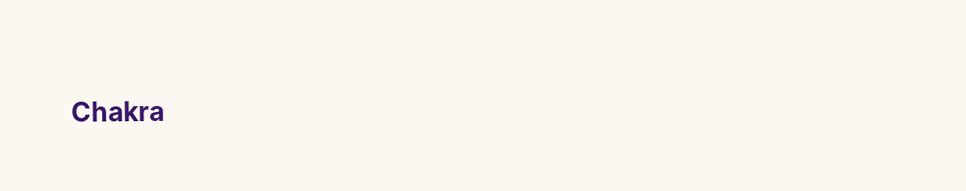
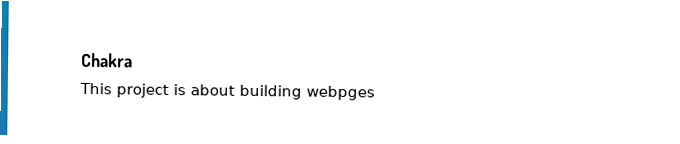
(165, 111) none -> [79,82,375,101] // This project is about building webpges

